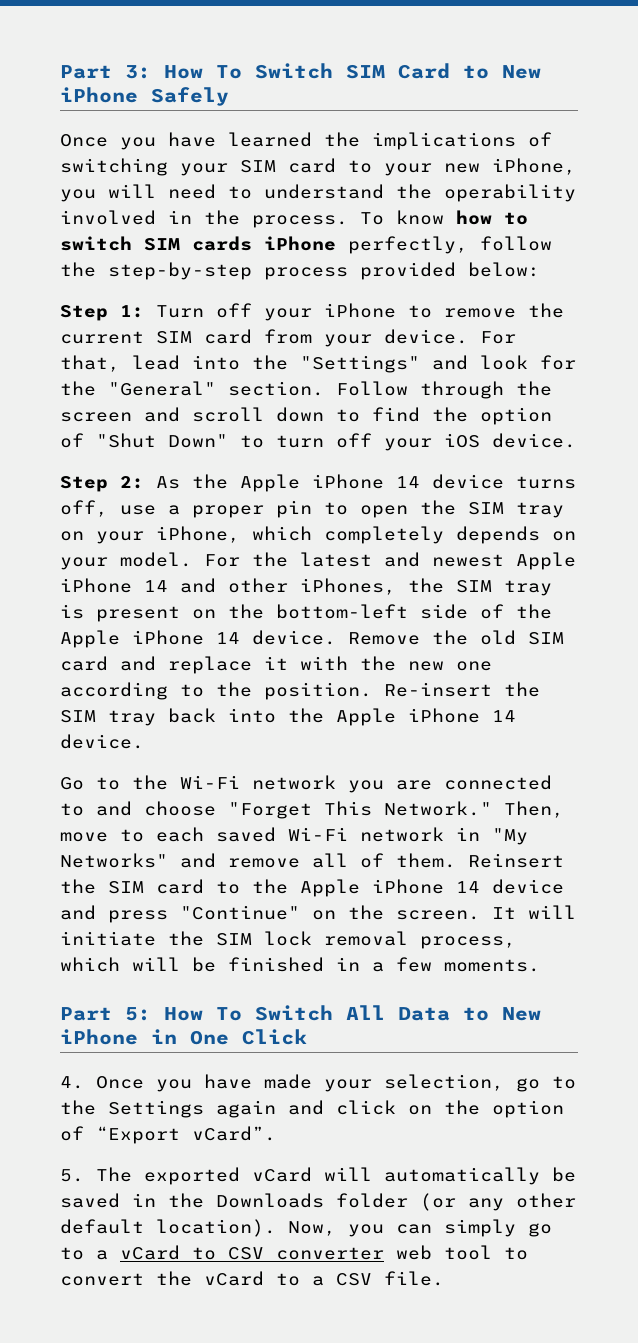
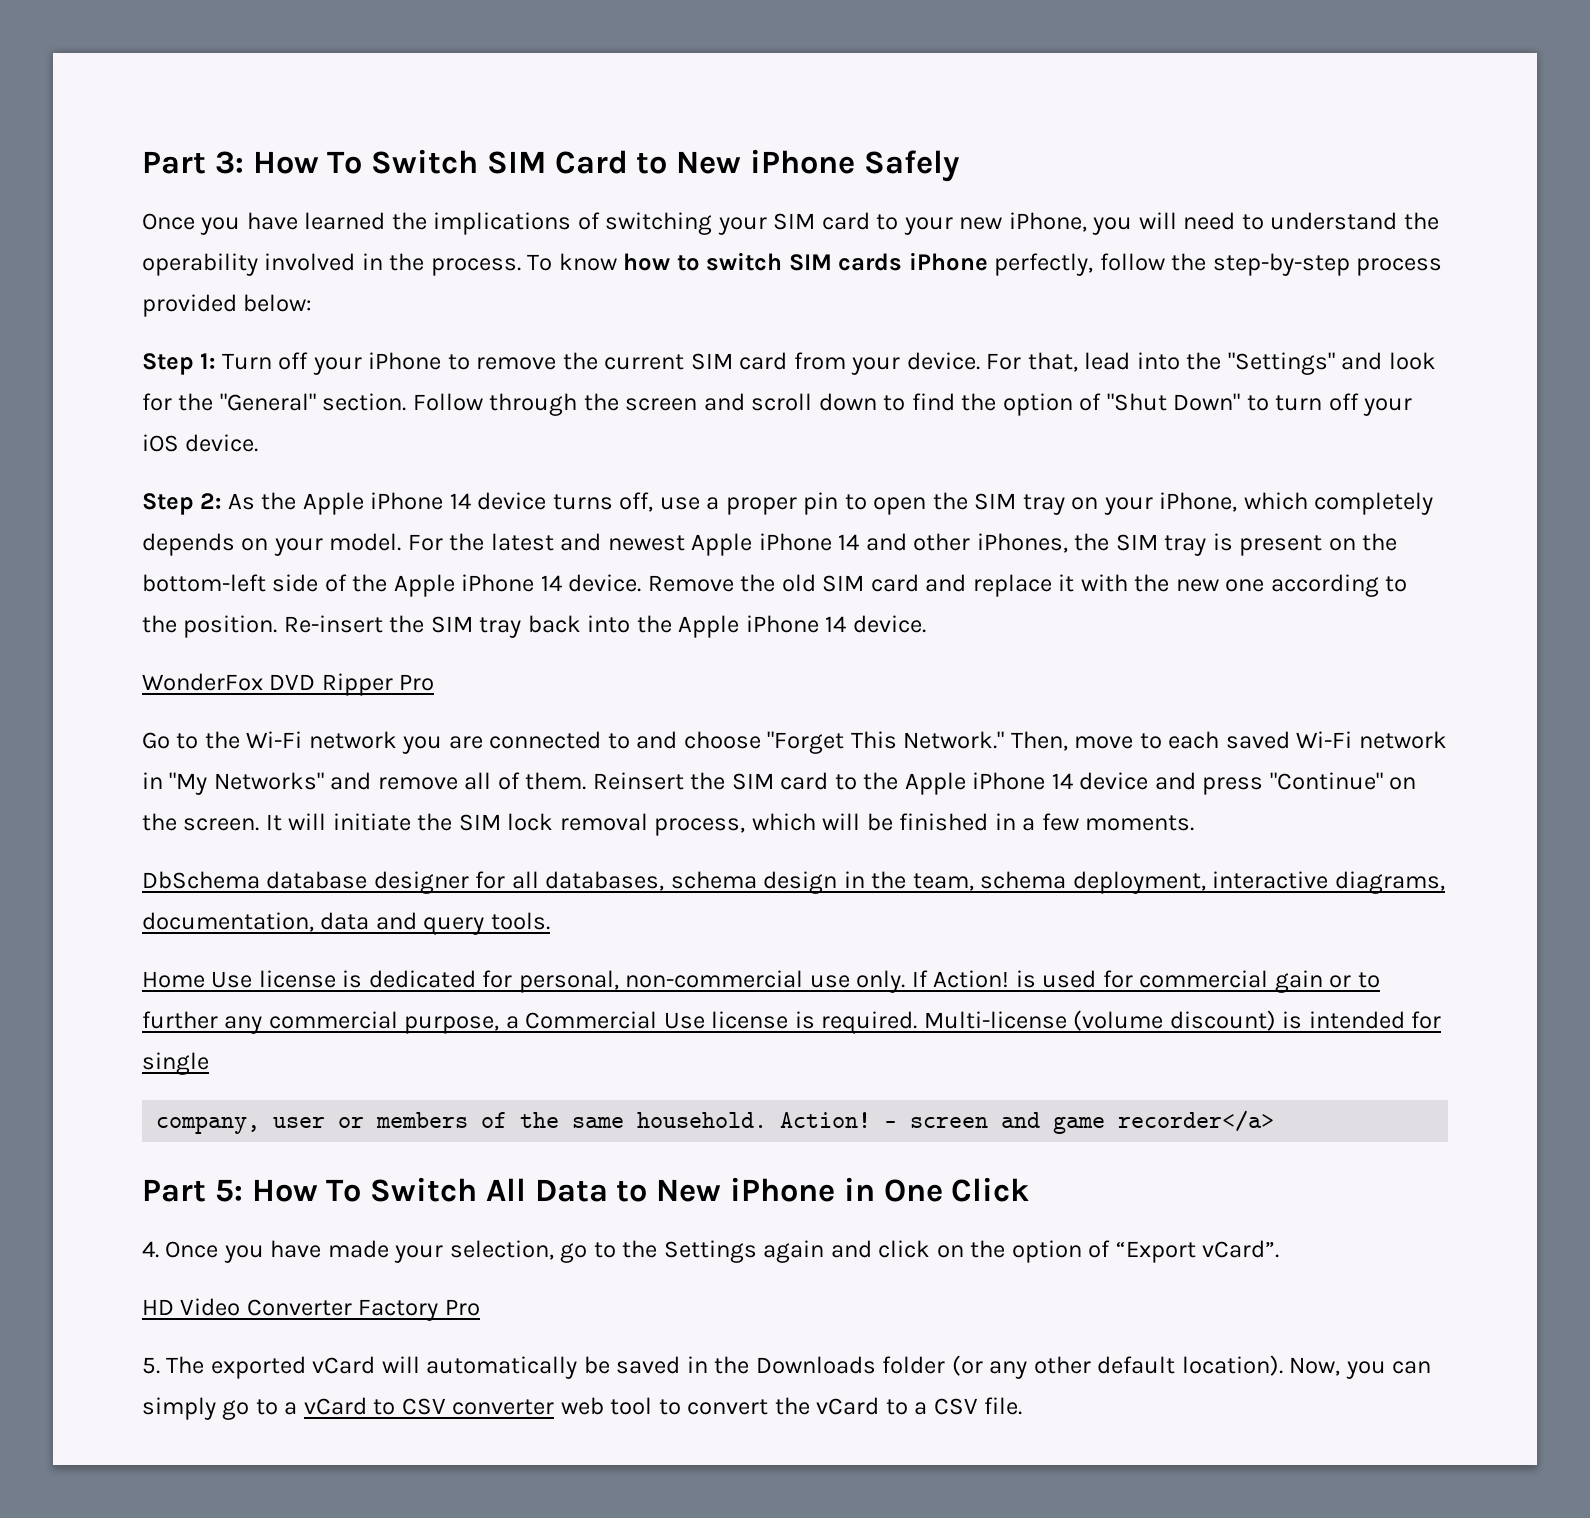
(144, 741) none -> [142,673,435,696] // WonderFox DVD Ripper Pro
(540, 965) none -> [142,871,1445,894] [142,912,550,935] [142,970,1380,993] [142,1010,1442,1034] [142,1052,209,1075] [156,1110,1275,1134] // DbSchema database designer for all databases, schema design in the team, schema deployment, interactive diagrams, documentation, data and query tools. // Home Use license is dedicated for personal, non-commercial use only. If Action! is used for commercial gain or to further any commercial purpose, a Commercial Use license is required. Multi-license (volume discount) is intended for single // company, user or members of the same household. Action! - screen and game recorder</a>
(276, 1133) none -> [142,1298,480,1321] // HD Video Converter Factory Pro

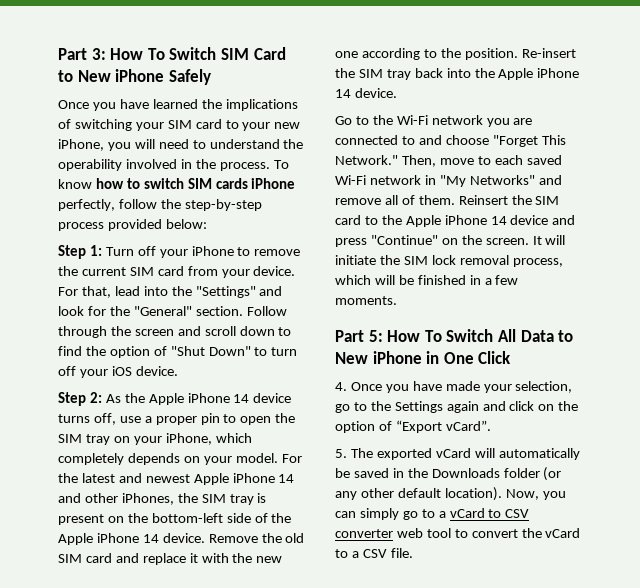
[142,673,435,696] // WonderFox DVD Ripper Pro -> (397, 93) none
[142,871,1445,894] [142,912,550,935] [142,970,1380,993] [142,1010,1442,1034] [142,1052,209,1075] [156,1110,1275,1134] // DbSchema database designer for all databases, schema design in the team, schema deployment, interactive diagrams, documentation, data and query tools. // Home Use license is dedicated for personal, non-commercial use only. If Action! is used for commercial gain or to further any commercial purpose, a Commercial Use license is required. Multi-license (volume discount) is intended for single // company, user or members of the same household. Action! - screen and game recorder</a> -> (397, 300) none
[142,1298,480,1321] // HD Video Converter Factory Pro -> (491, 425) none

